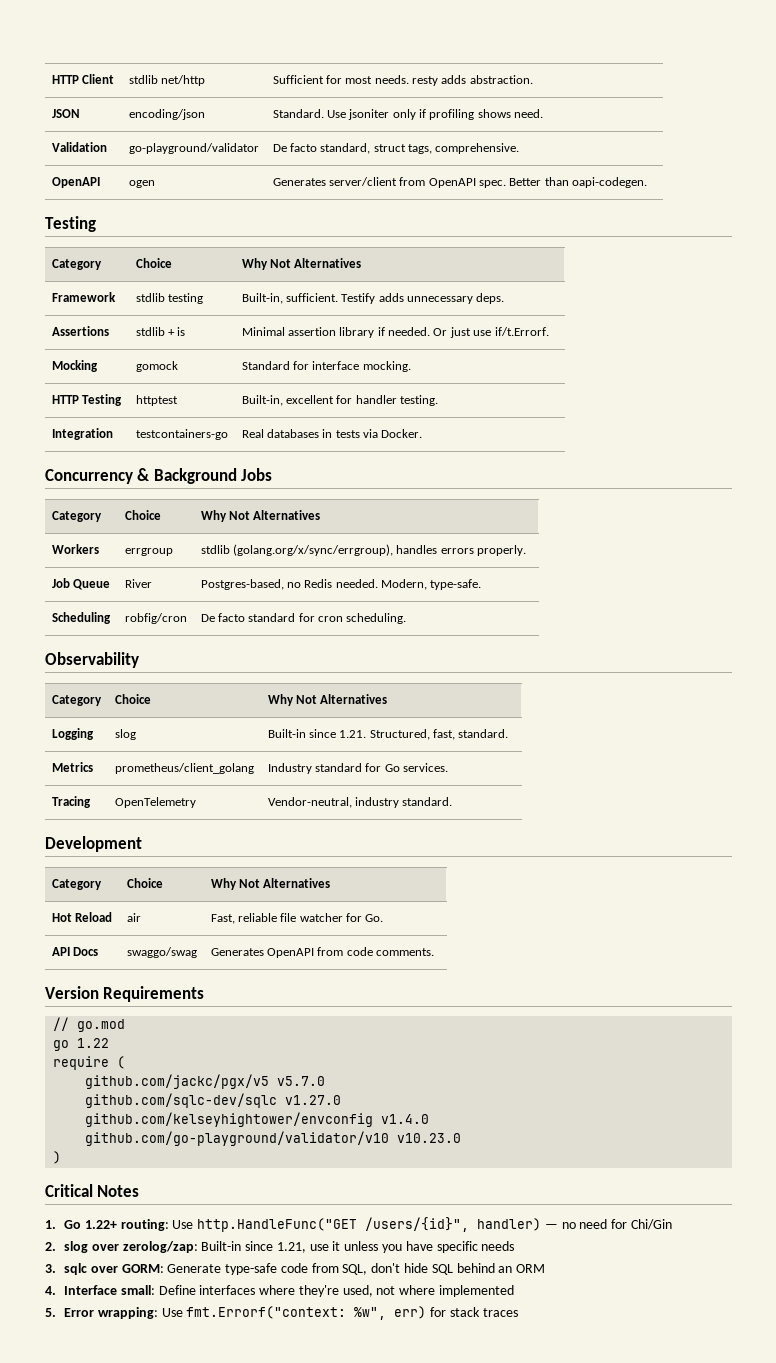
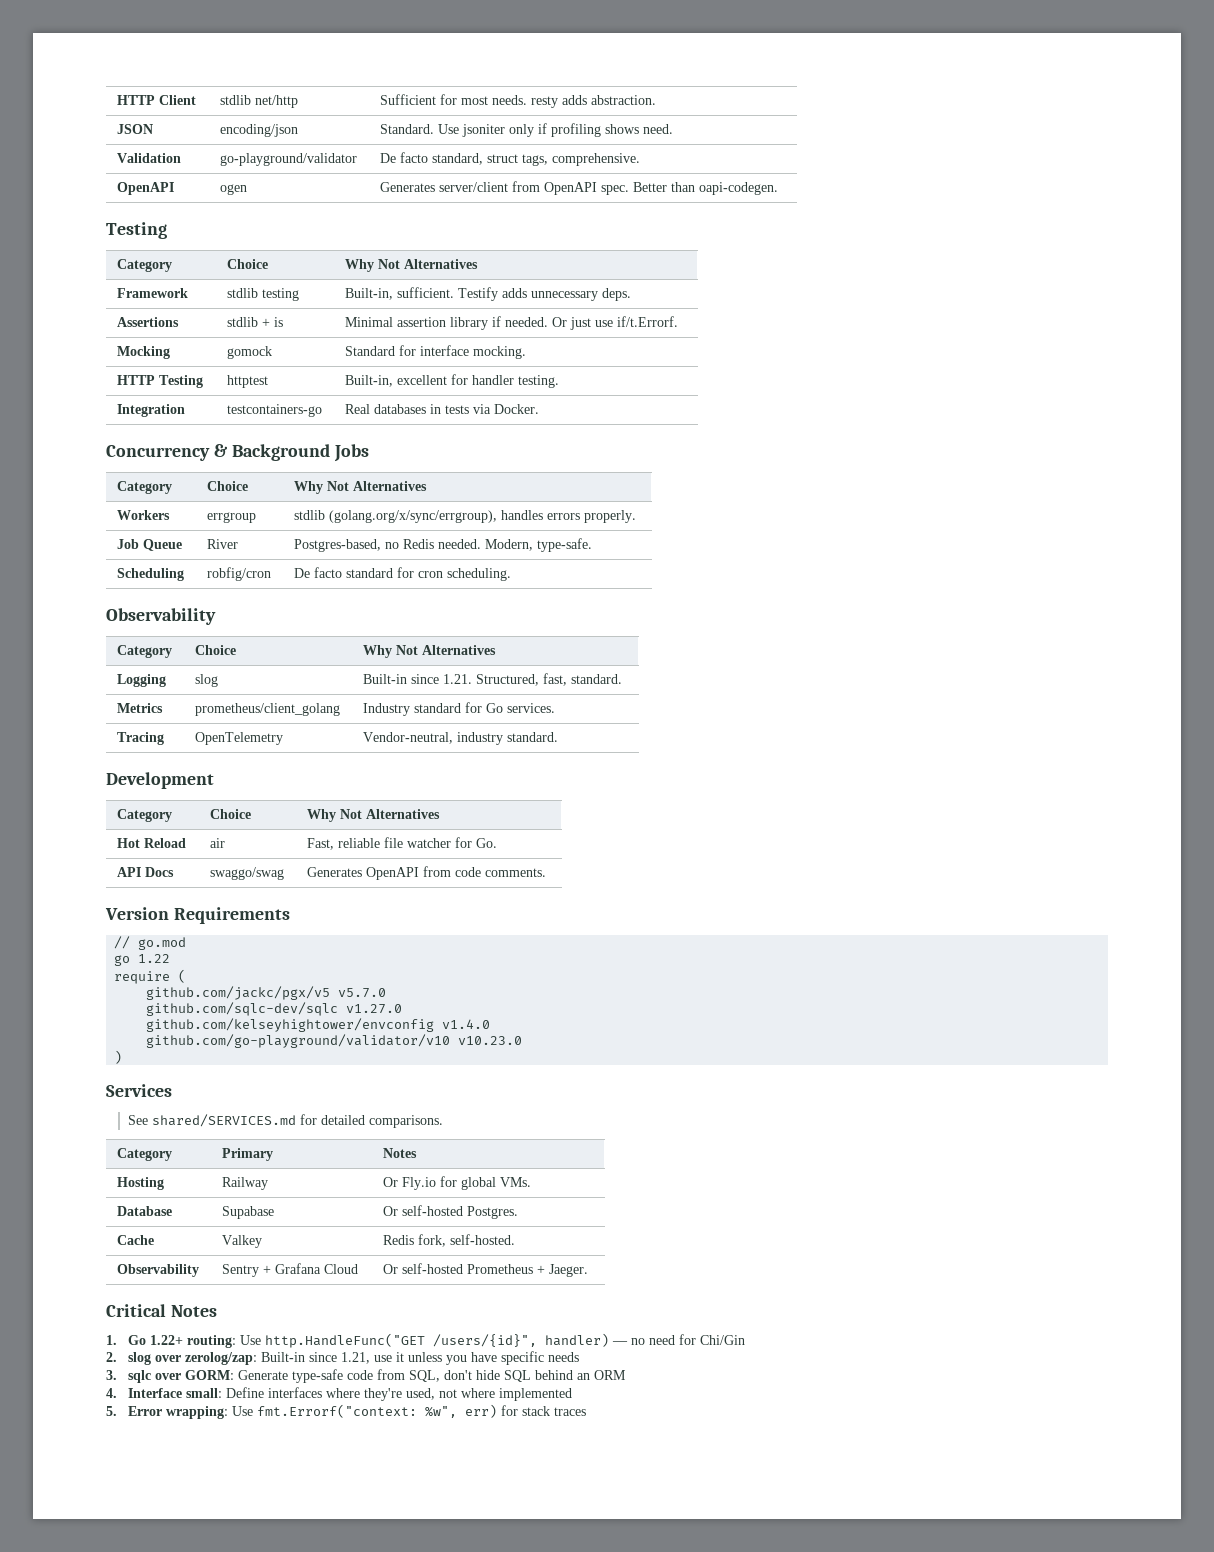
(62, 1157) none -> [106,1084,172,1097] [127,1114,443,1128] [117,1148,173,1161] [222,1148,274,1161] [383,1148,418,1158] [117,1177,165,1190] [222,1177,269,1190] [383,1176,532,1190] [117,1206,173,1216] [222,1206,275,1219] [383,1205,519,1219] [117,1235,155,1245] [222,1235,263,1248] [383,1234,516,1247] [117,1264,200,1277] [222,1263,359,1277] [383,1263,589,1277] // Services // See shared/SERVICES.md for detailed comparisons. // Category | Primary | Notes // Hosting | Railway | Or Fly.io for global VMs. // Database | Supabase | Or self-hosted Postgres. // Cache | Valkey | Redis fork, self-hosted. // Observability | Sentry + Grafana Cloud | Or self-hosted Prometheus + Jaeger.

